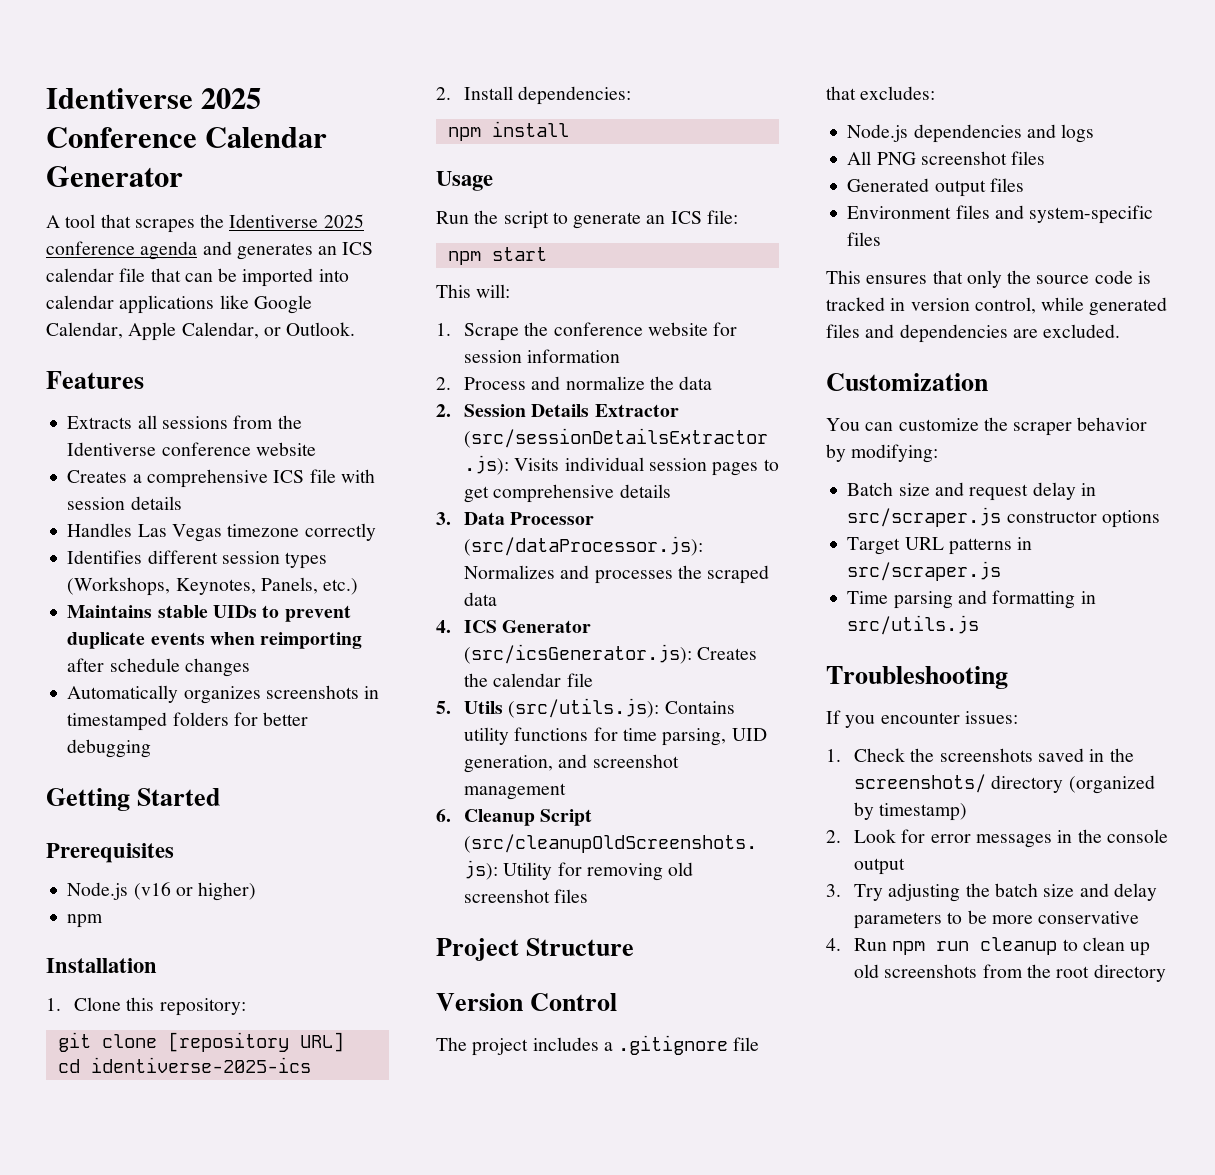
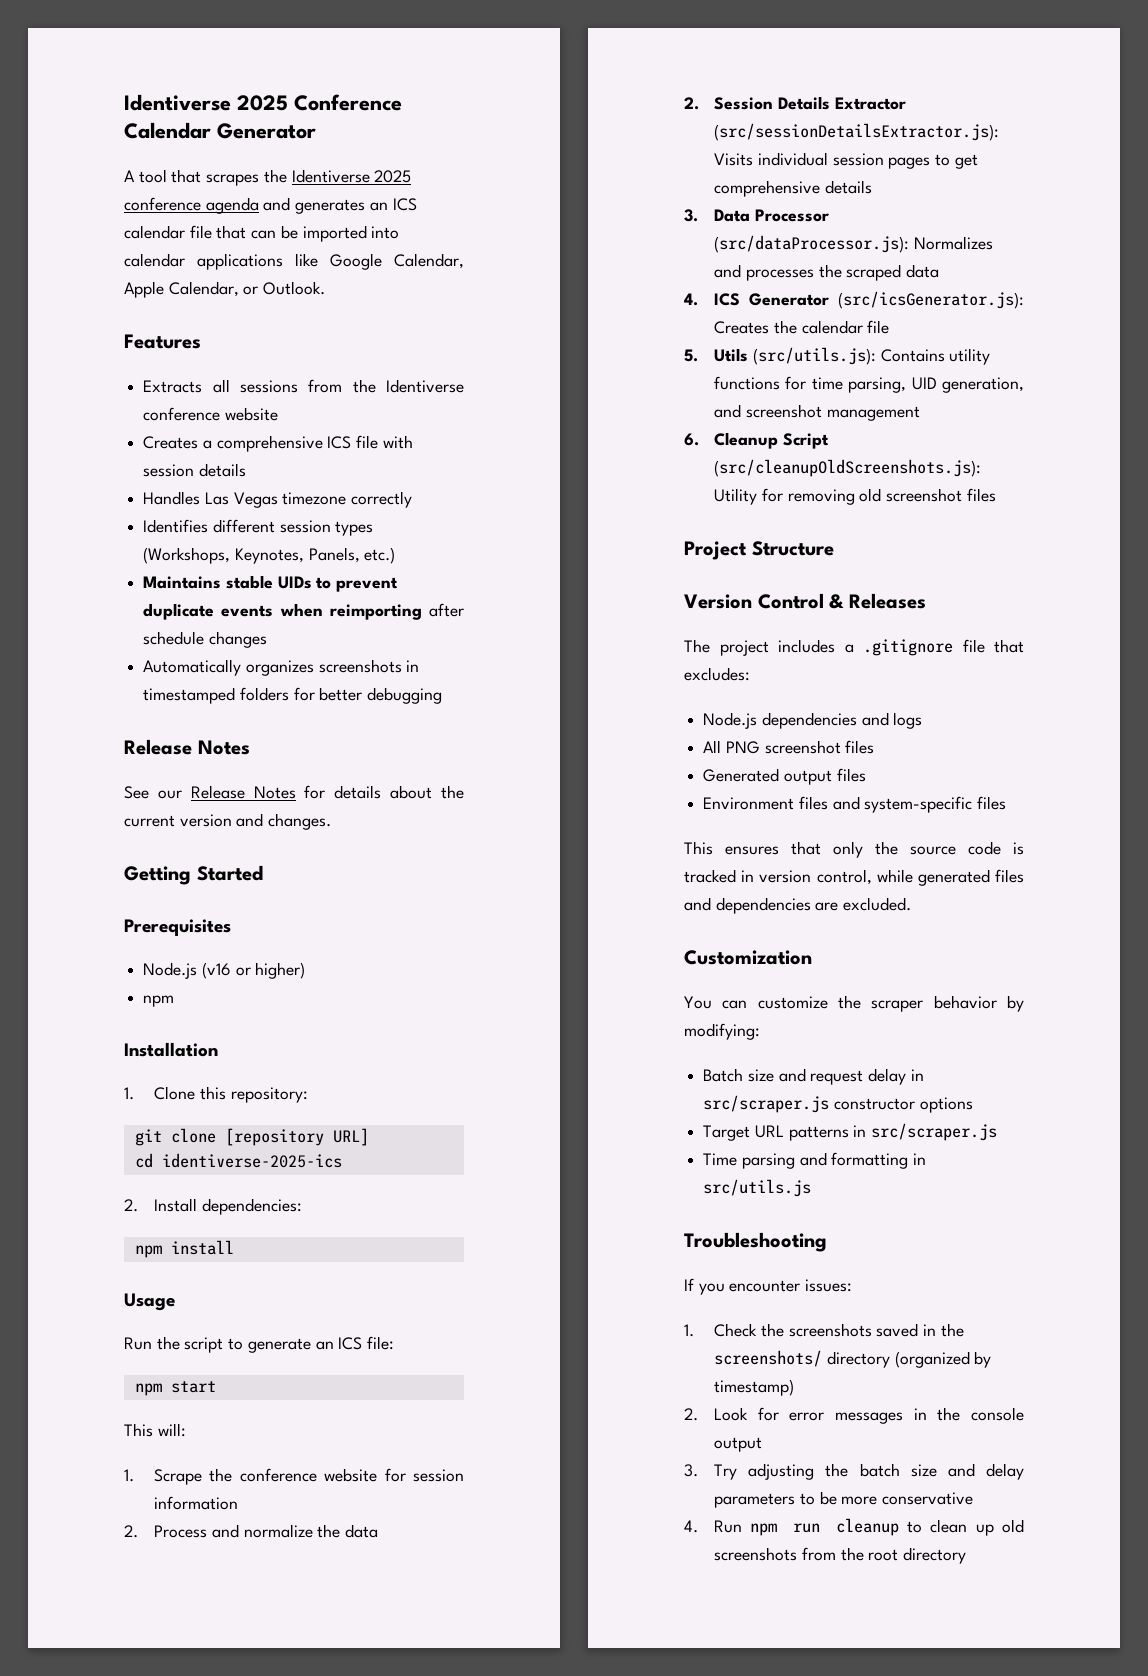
(152, 748) none -> [124,739,250,755] [124,785,464,799] [124,813,332,830] // Release Notes // See our Release Notes for details about the current version and changes.
(618, 1002) none -> [829,593,926,609] & Releases

